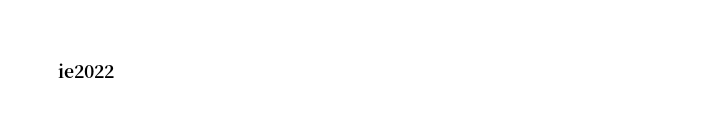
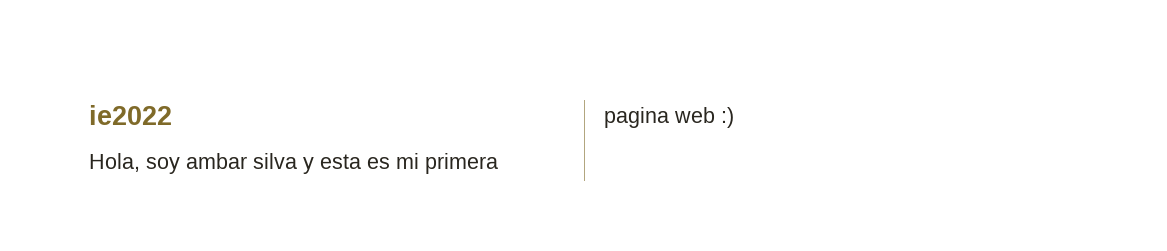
(114, 70) none -> [89,153,498,174] [604,107,734,128] // Hola, soy ambar silva y esta es mi primera pagina web :)

